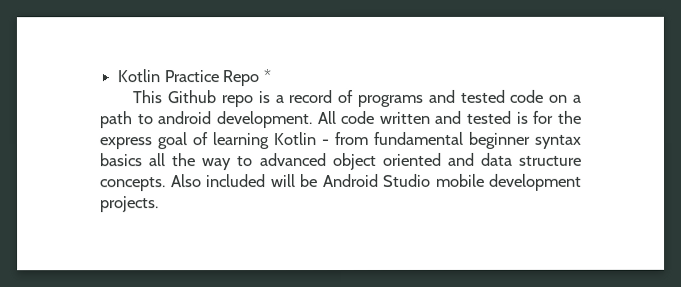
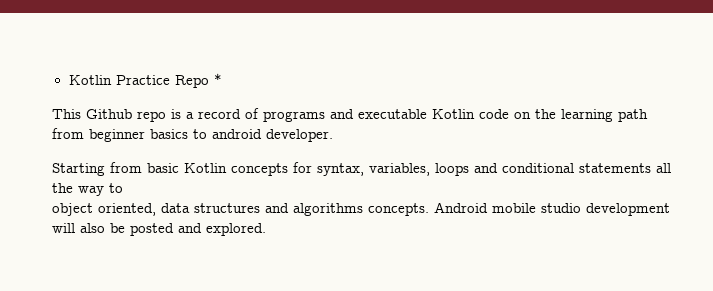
[459,89,582,103] [99,110,581,129] [99,131,582,150] [100,152,583,171] [100,173,582,192] [100,196,159,213] tested code on a path to android development. All code written and tested is for the express goal of learning Kotlin - from fundamental beginner syntax basics all the way to advanced object oriented and data structure concepts. Also included will be Android Studio mobile development projects. -> [358,109,648,122] [52,128,333,142] [52,162,671,176] [52,183,123,196] [52,202,670,216] [52,223,266,236] executable Kotlin code on the learning path from beginner basics to android developer. // Starting from basic Kotlin concepts for syntax, variables, loops and conditional statements all the way to // object oriented, data structures and algorithms concepts. Android mobile studio development will also be posted and explored.

